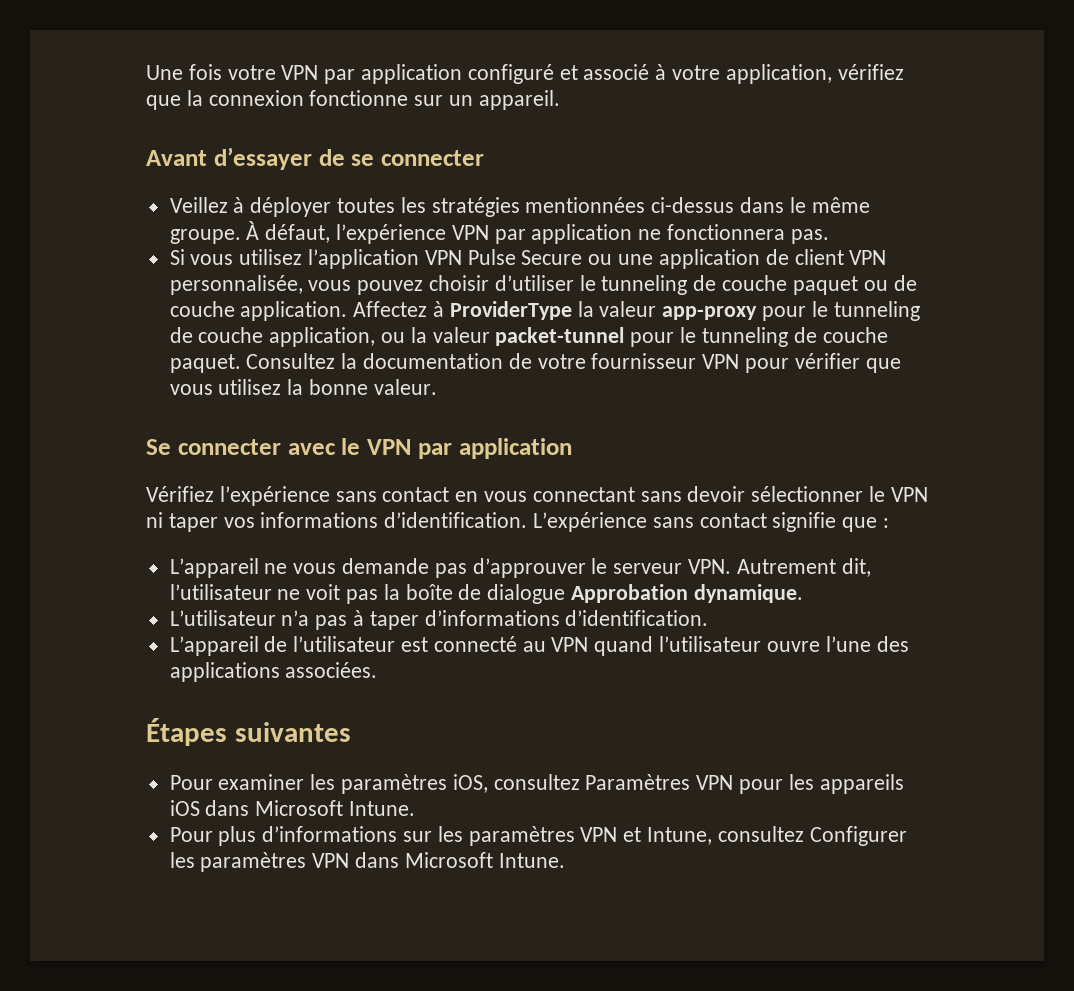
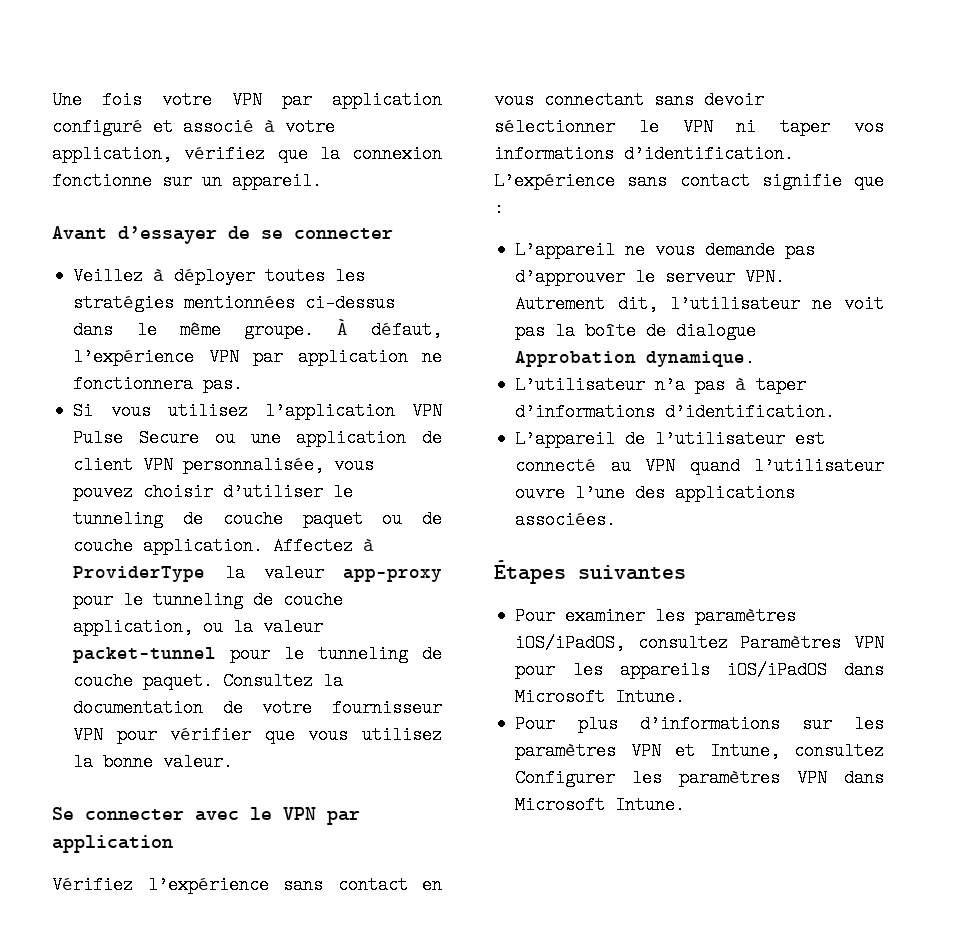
[452,774,488,793] iOS, -> [515,634,626,652] iOS/iPadOS,
[169,800,200,816] iOS -> [726,661,827,679] iOS/iPadOS

